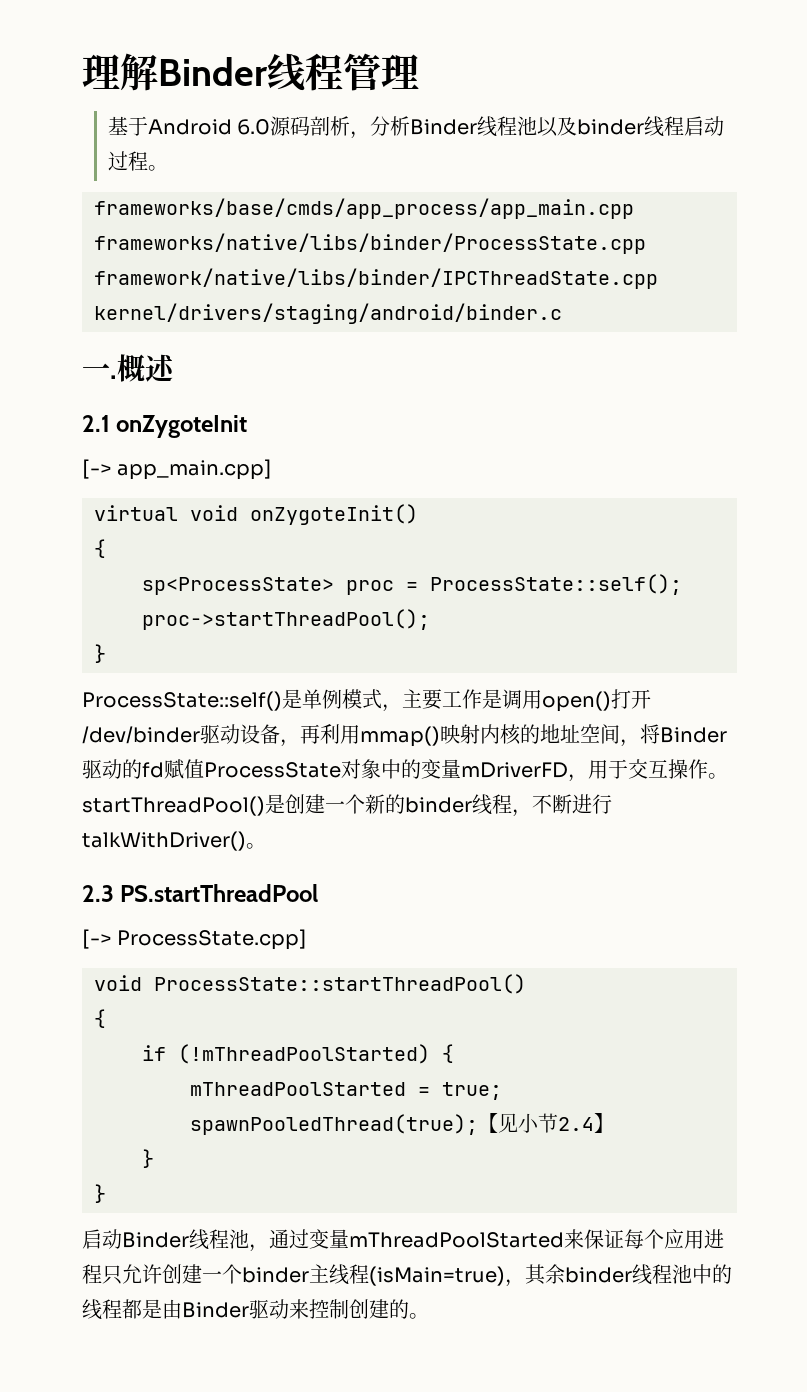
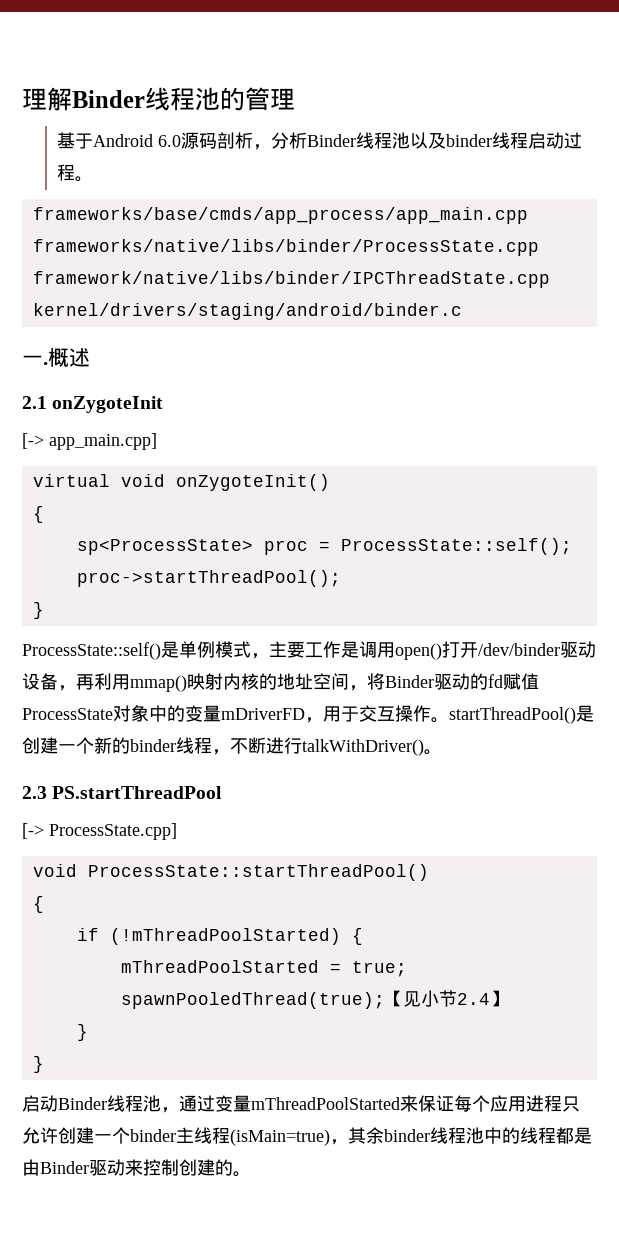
(343, 72) none -> [195,87,245,111] 池的

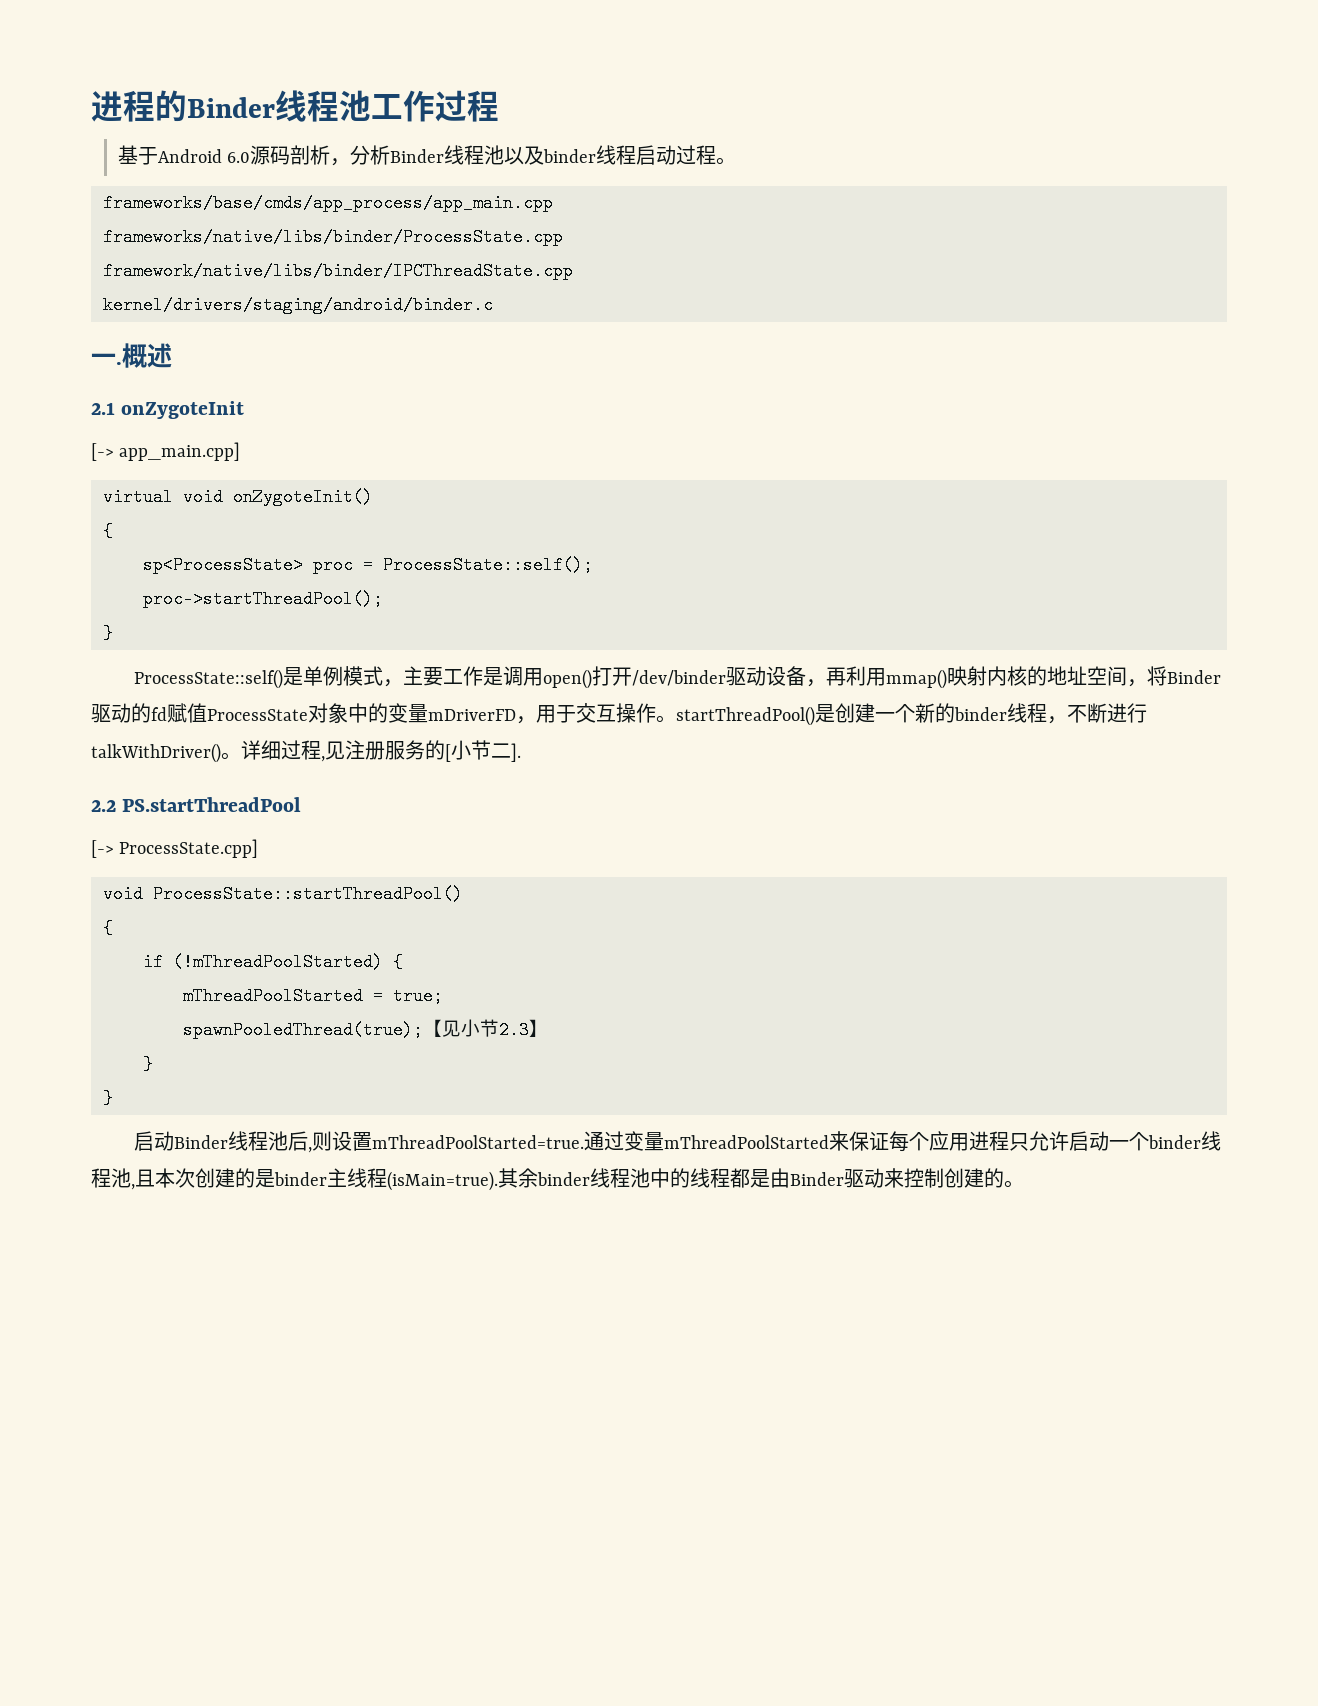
[22,87,295,111] 理解Binder线程池的管理 -> [91,90,499,122] 进程的Binder线程池工作过程
[22,786,47,799] // 2.3 -> [241,740,521,762] [91,800,116,812] 详细过程,见注册服务的[小节二]. // 2.2
[456,993,490,1005] 2.4 -> [499,1021,529,1039] 2.3
[161,1107,179,1113] ， -> [288,1131,585,1153] 后,则设置mThreadPoolStarted=true.
[58,1127,130,1144] 创建一个 -> [1069,1131,1222,1151] [91,1168,275,1190] 启动一个binder线程池,且本次创建的是
[230,1129,348,1146] (isMain=true)， -> [387,1171,498,1191] (isMain=true).

